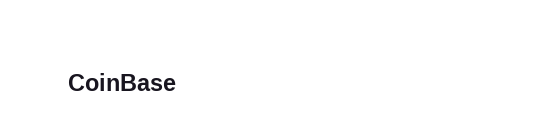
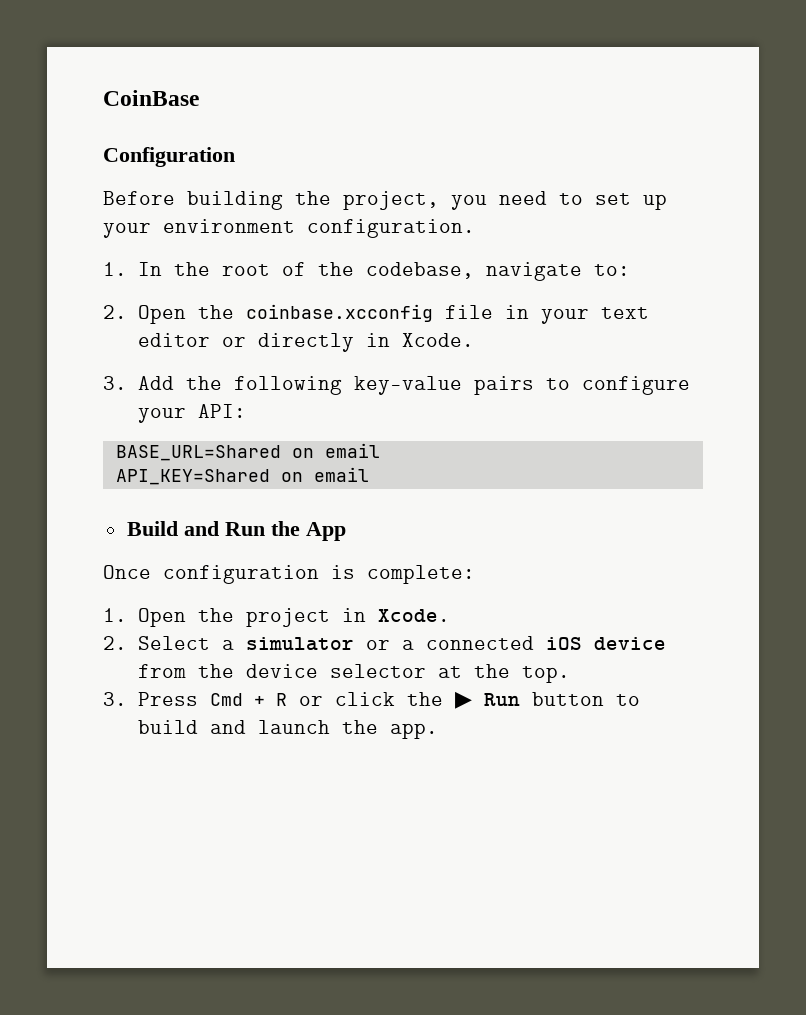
(176, 82) none -> [103,147,235,167] [103,191,667,210] [103,219,475,238] [103,262,630,281] [103,304,649,324] [137,333,474,352] [103,376,690,395] [137,404,246,423] [115,443,380,461] [115,467,369,485] [126,521,346,541] [103,565,475,584] [103,608,450,627] [103,636,666,651] [137,664,570,683] [103,691,640,709] [137,720,438,739] // Configuration // Before building the project, you need to set up your environment configuration. // 1. In the root of the codebase, navigate to: // 2. Open the coinbase.xcconfig file in your text editor or directly in Xcode. // 3. Add the following key-value pairs to configure your API: // BASE_URL=Shared on email // API_KEY=Shared on email // Build and Run the App // Once configuration is complete: // 1. Open the project in Xcode. // 2. Select a simulator or a connected iOS device from the device selector at the top. // 3. Press Cmd + R or click the ▶ Run button to build and launch the app.

